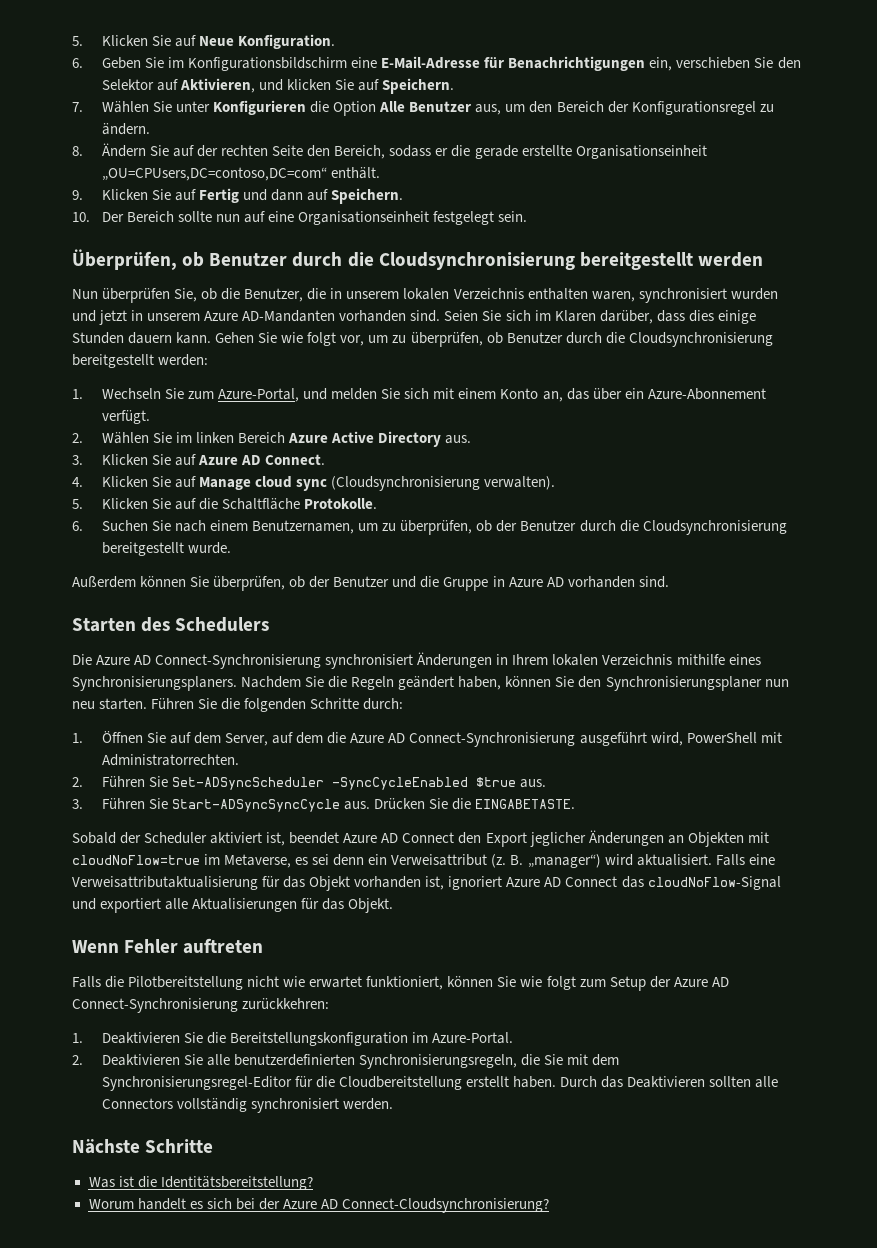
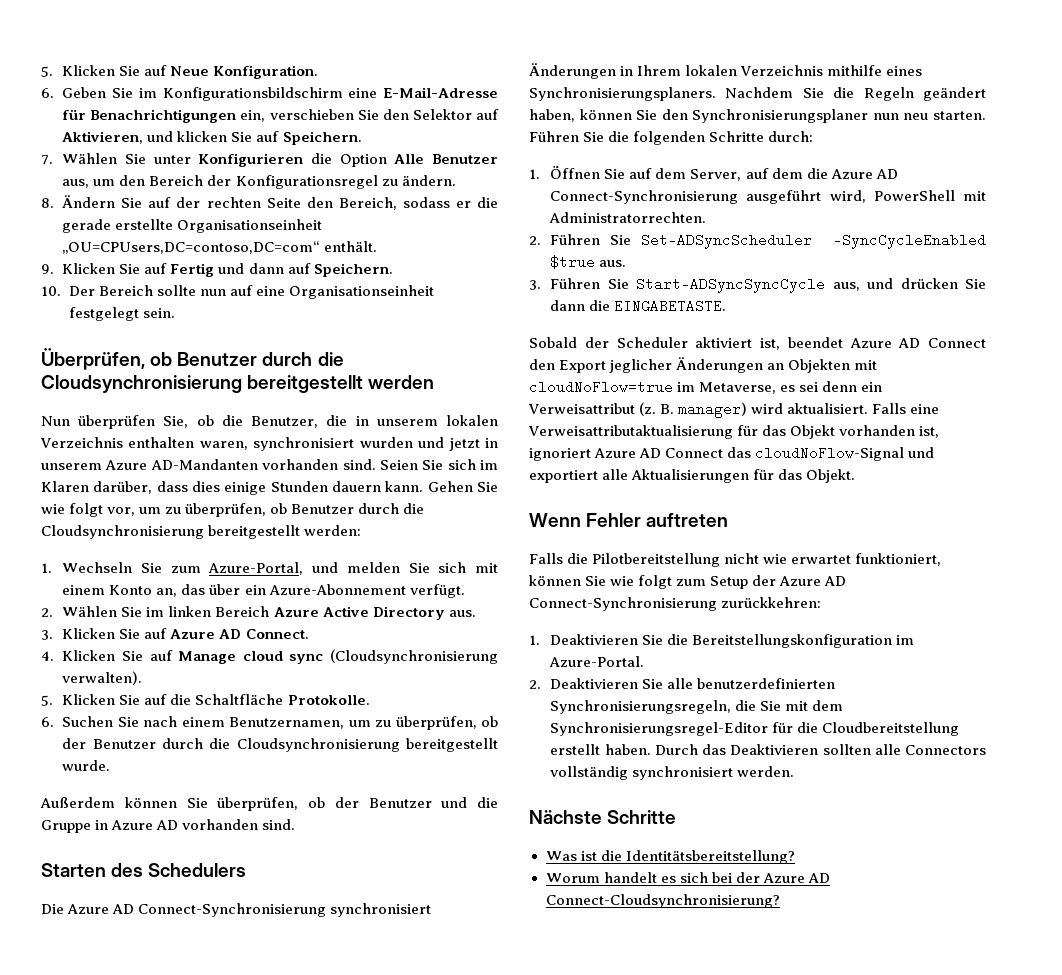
[344,798,449,810] aus. Drücken Sie -> [832,278,986,291] [550,300,586,311] aus, und drücken Sie dann
[527,854,601,868] „manager“) -> [678,402,748,418] manager)

